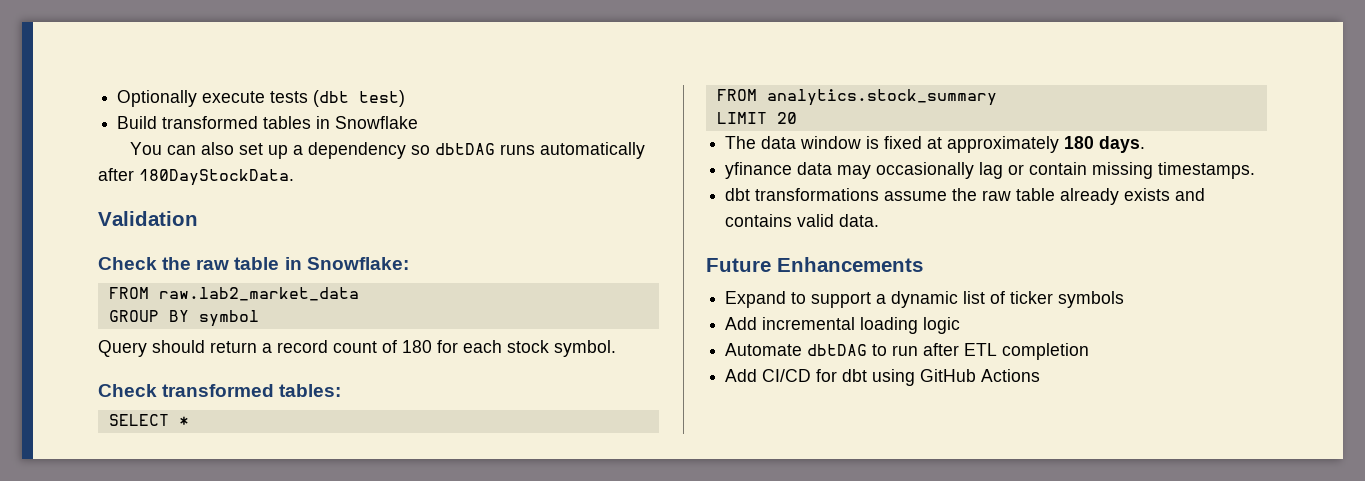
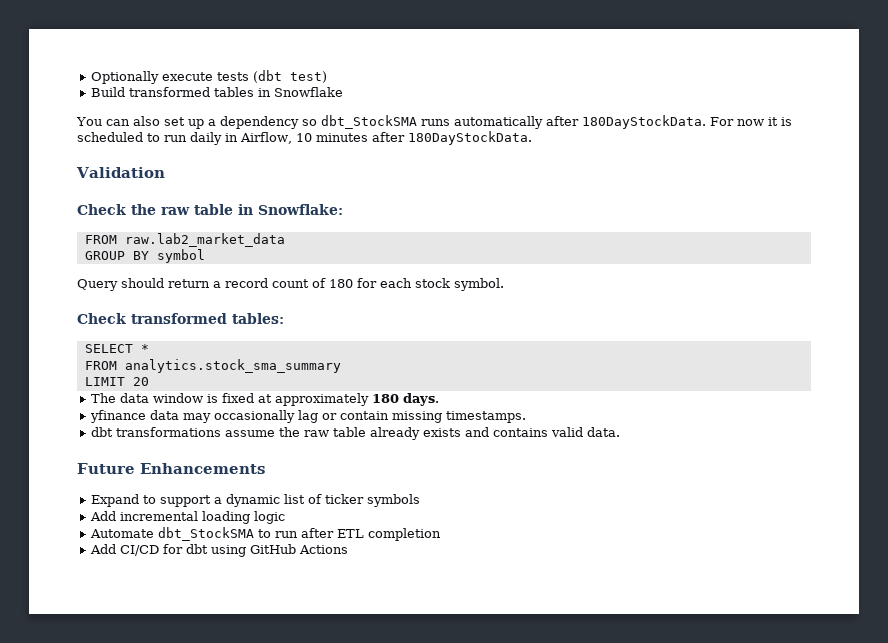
[434,143,495,155] dbtDAG -> [320,115,417,129] dbt_StockSMA
(294, 177) none -> [709,117,792,126] [77,131,532,145] For now it is scheduled to run daily in Airflow, 10 minutes after 180DayStockData.
[766,89,997,106] analytics.stock_summary -> [124,359,341,373] analytics.stock_sma_summary
[807,344,868,356] dbtDAG -> [157,527,254,541] dbt_StockSMA

